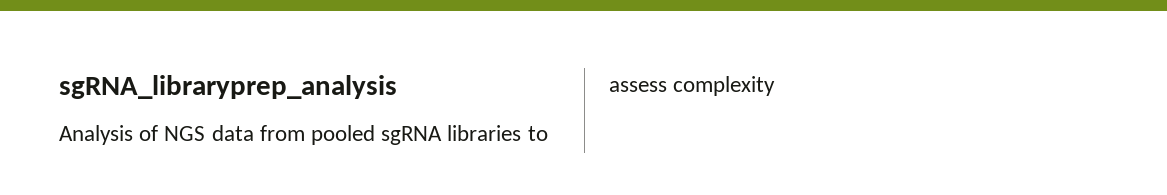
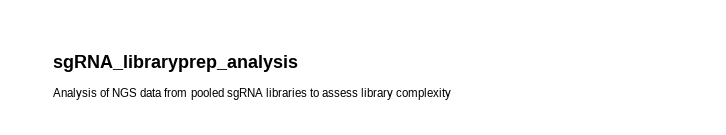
(667, 86) none -> [361,88,394,100] library

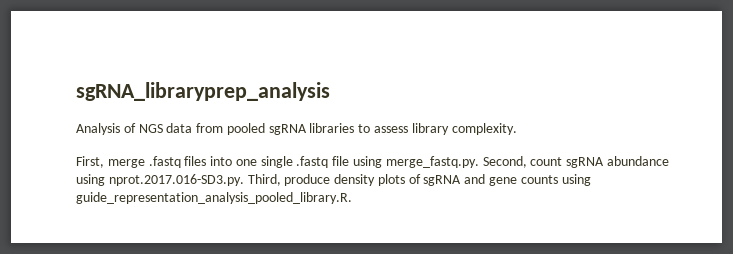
[396,88,452,100] complexity -> [451,123,517,135] [76,156,669,168] [76,174,591,186] [76,192,352,204] complexity. // First, merge .fastq files into one single .fastq file using merge_fastq.py. Second, count sgRNA abundance using nprot.2017.016-SD3.py. Third, produce density plots of sgRNA and gene counts using guide_representation_analysis_pooled_library.R.

